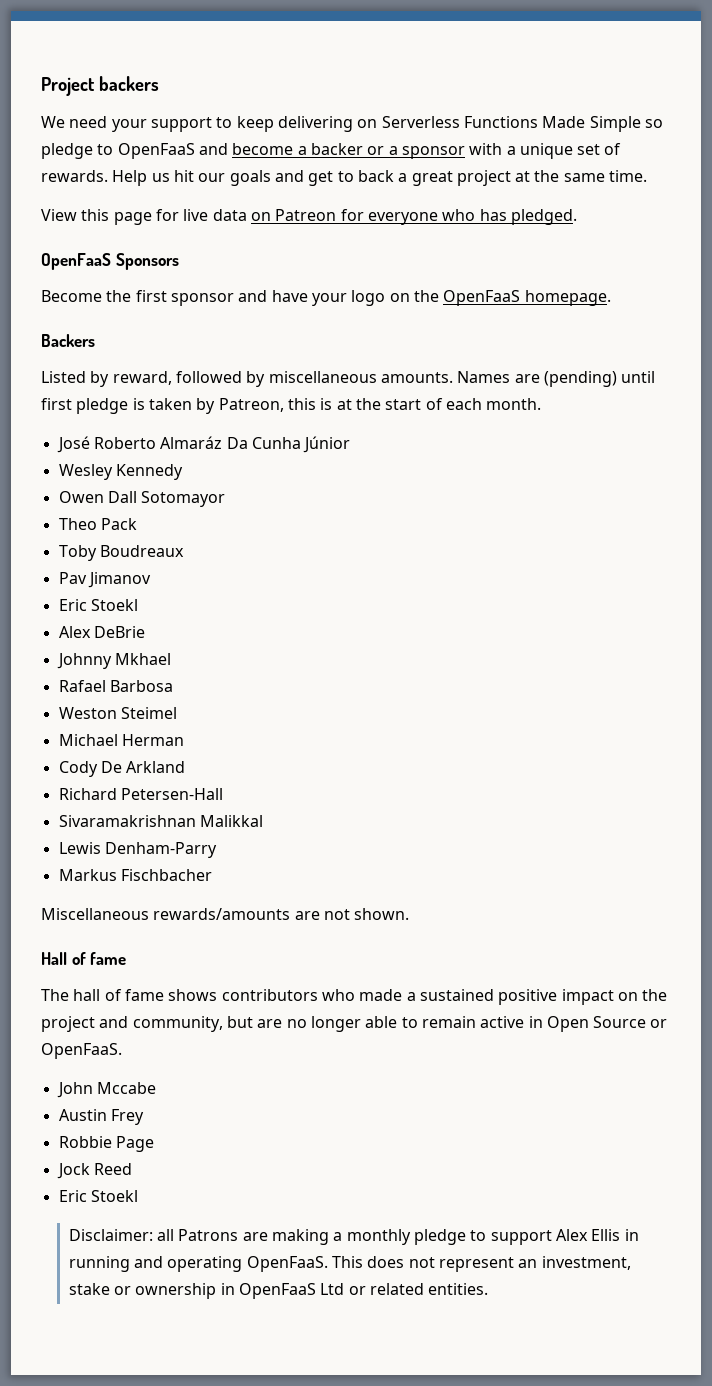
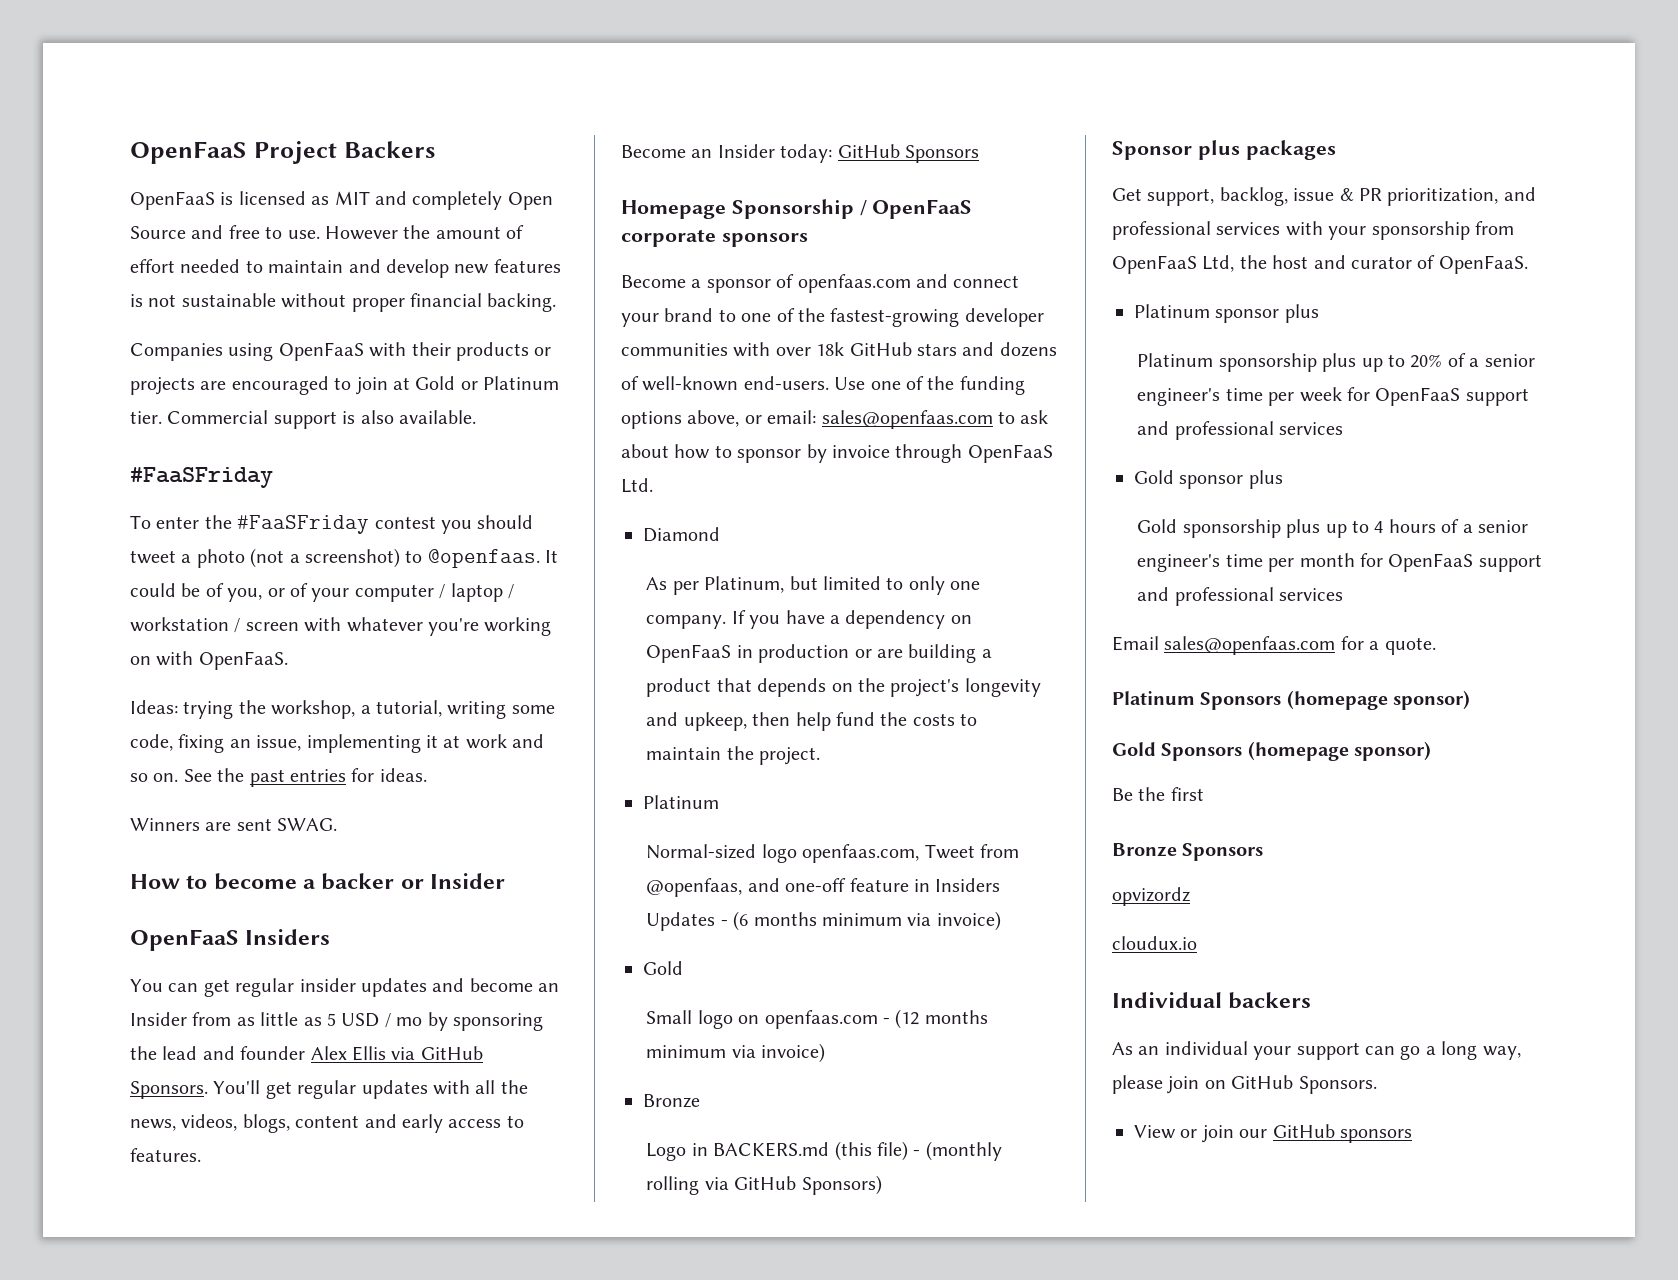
[41,76,159,96] [41,116,663,132] [41,143,622,159] [41,170,648,186] [41,209,577,225] [41,253,179,270] [41,290,611,306] [41,334,95,347] [41,371,656,387] [41,398,542,414] [56,436,351,453] [58,464,183,480] [58,491,226,507] [58,518,137,530] [58,545,184,561] [58,572,151,588] [58,599,138,611] [58,626,145,638] [56,653,171,669] [58,680,173,692] [58,707,177,719] [58,734,184,746] [58,761,186,777] [58,788,223,800] [58,815,263,827] [58,842,217,858] [58,869,212,881] [41,908,410,920] [41,952,127,965] [41,989,668,1005] [41,1016,668,1032] [41,1043,122,1059] [56,1082,156,1098] [58,1109,144,1125] [58,1136,154,1152] [56,1163,132,1179] [58,1190,138,1202] [68,1229,639,1245] [68,1256,631,1272] [68,1283,489,1299] Project backers // We need your support to keep delivering on Serverless Functions Made Simple so pledge to OpenFaaS and become a backer or a sponsor with a unique set of rewards. Help us hit our goals and get to back a great project at the same time. // View this page for live data on Patreon for everyone who has pledged. // OpenFaaS Sponsors // Become the first sponsor and have your logo on the OpenFaaS homepage. // Backers // Listed by reward, followed by miscellaneous amounts. Names are (pending) until first pledge is taken by Patreon, this is at the start of each month. // José Roberto Almaráz Da Cunha Júnior // Wesley Kennedy // Owen Dall Sotomayor // Theo Pack // Toby Boudreaux // Pav Jimanov // Eric Stoekl // Alex DeBrie // Johnny Mkhael // Rafael Barbosa // Weston Steimel // Michael Herman // Cody De Arkland // Richard Petersen-Hall // Sivaramakrishnan Malikkal // Lewis Denham-Parry // Markus Fischbacher // Miscellaneous rewards/amounts are not shown. // Hall of fame // The hall of fame shows contributors who made a sustained positive impact on the project and community, but are no longer able to remain active in Open Source or OpenFaaS. // John Mccabe // Austin Frey // Robbie Page // Jock Reed // Eric Stoekl // Disclaimer: all Patrons are making a monthly pledge to support Alex Ellis in running and operating OpenFaaS. This does not represent an investment, stake or ownership in OpenFaaS Ltd or related entities. -> [130,141,435,164] [130,191,553,210] [130,225,525,240] [130,259,561,278] [130,293,557,312] [130,342,552,361] [130,376,560,395] [130,410,476,429] [130,467,273,488] [130,515,534,534] [130,548,559,568] [130,583,514,602] [130,617,552,636] [130,651,288,670] [130,700,555,719] [130,734,545,753] [130,768,427,787] [130,818,338,831] [130,873,506,890] [130,929,331,951] [130,978,560,997] [130,1012,543,1031] [130,1046,483,1061] [130,1080,528,1099] [130,1114,524,1133] [130,1148,201,1162] [621,144,979,163] [621,199,973,219] [621,229,808,247] [621,274,1020,293] [621,308,1044,327] [621,342,1057,357] [621,376,1025,395] [621,410,1049,429] [621,444,1053,463] [621,478,653,493] [643,527,720,542] [646,576,981,595] [646,610,972,629] [646,644,992,663] [646,678,1041,697] [646,712,978,731] [646,746,821,765] [643,795,719,809] [646,844,1020,863] [646,878,1001,897] [646,911,1001,931] [643,961,683,975] [646,1009,988,1029] [646,1043,826,1063] [643,1094,700,1108] [646,1141,1002,1161] [646,1175,882,1195] [1112,140,1336,160] [1112,187,1536,206] [1112,221,1514,240] [1112,255,1528,274] [1134,304,1319,323] [1137,353,1535,372] [1137,387,1529,406] [1137,421,1344,440] [1134,470,1283,489] [1137,519,1529,538] [1137,553,1542,572] [1137,587,1344,606] [1112,636,1436,655] [1112,690,1471,710] [1112,741,1432,761] [1112,787,1204,801] [1112,843,1264,861] [1112,887,1190,906] [1112,936,1197,950] [1112,992,1312,1009] [1112,1041,1521,1060] [1112,1075,1377,1094] [1134,1124,1412,1143] OpenFaaS Project Backers // OpenFaaS is licensed as MIT and completely Open Source and free to use. However the amount of effort needed to maintain and develop new features is not sustainable without proper financial backing. // Companies using OpenFaaS with their products or projects are encouraged to join at Gold or Platinum tier. Commercial support is also available. // #FaaSFriday // To enter the #FaaSFriday contest you should tweet a photo (not a screenshot) to @openfaas. It could be of you, or of your computer / laptop / workstation / screen with whatever you're working on with OpenFaaS. // Ideas: trying the workshop, a tutorial, writing some code, fixing an issue, implementing it at work and so on. See the past entries for ideas. // Winners are sent SWAG. // How to become a backer or Insider // OpenFaaS Insiders // You can get regular insider updates and become an Insider from as little as 5 USD / mo by sponsoring the lead and founder Alex Ellis via GitHub Sponsors. You'll get regular updates with all the news, videos, blogs, content and early access to features. // Become an Insider today: GitHub Sponsors // Homepage Sponsorship / OpenFaaS corporate sponsors // Become a sponsor of openfaas.com and connect your brand to one of the fastest-growing developer communities with over 18k GitHub stars and dozens of well-known end-users. Use one of the funding options above, or email: sales@openfaas.com to ask about how to sponsor by invoice through OpenFaaS Ltd. // Diamond // As per Platinum, but limited to only one company. If you have a dependency on OpenFaaS in production or are building a product that depends on the project's longevity and upkeep, then help fund the costs to maintain the project. // Platinum // Normal-sized logo openfaas.com, Tweet from @openfaas, and one-off feature in Insiders Updates - (6 months minimum via invoice) // Gold // Small logo on openfaas.com - (12 months minimum via invoice) // Bronze // Logo in BACKERS.md (this file) - (monthly rolling via GitHub Sponsors) // Sponsor plus packages // Get support, backlog, issue & PR prioritization, and professional services with your sponsorship from OpenFaaS Ltd, the host and curator of OpenFaaS. // Platinum sponsor plus // Platinum sponsorship plus up to 20% of a senior engineer's time per week for OpenFaaS support and professional services // Gold sponsor plus // Gold sponsorship plus up to 4 hours of a senior engineer's time per month for OpenFaaS support and professional services // Email sales@openfaas.com for a quote. // Platinum Sponsors (homepage sponsor) // Gold Sponsors (homepage sponsor) // Be the first // Bronze Sponsors // opvizordz // cloudux.io // Individual backers // As an individual your support can go a long way, please join on GitHub Sponsors. // View or join our GitHub sponsors

